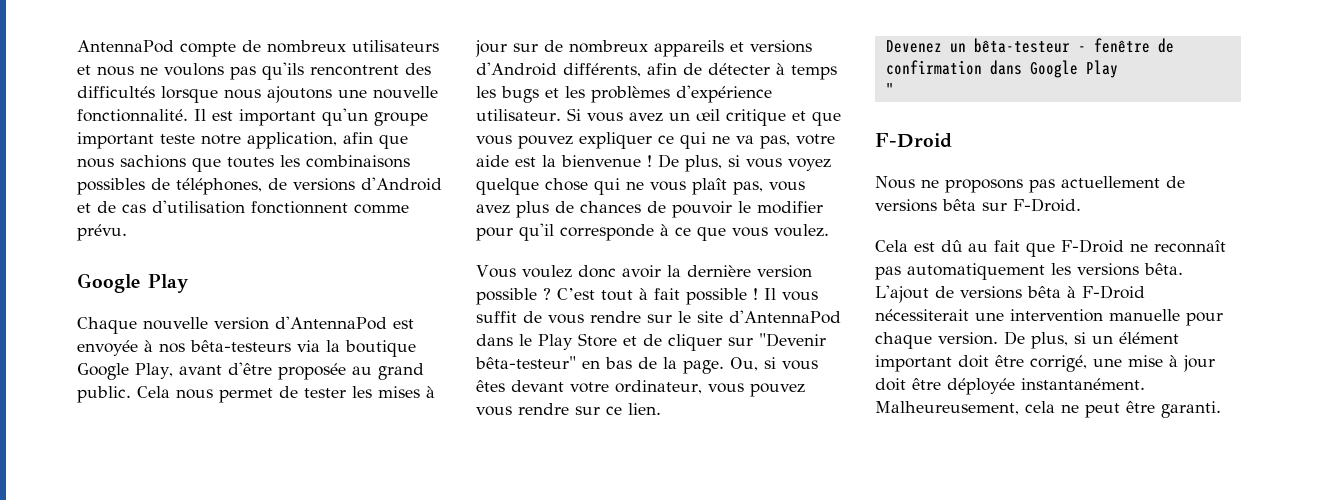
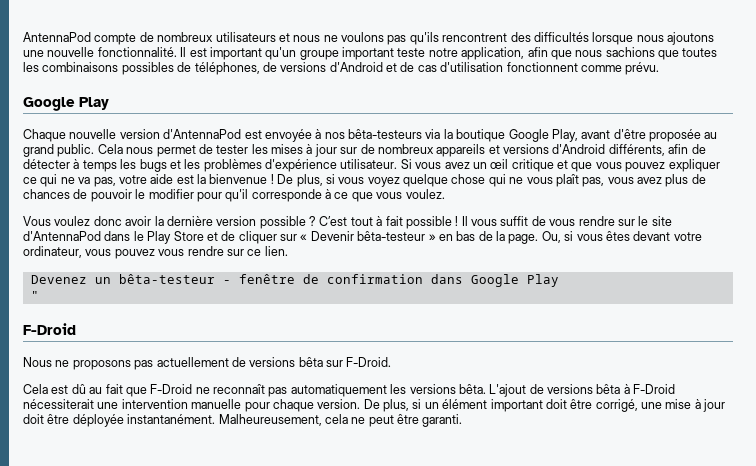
[759,333,826,347] [475,356,576,369] "Devenir bêta-testeur" -> [300,231,436,241] « Devenir bêta-testeur »

